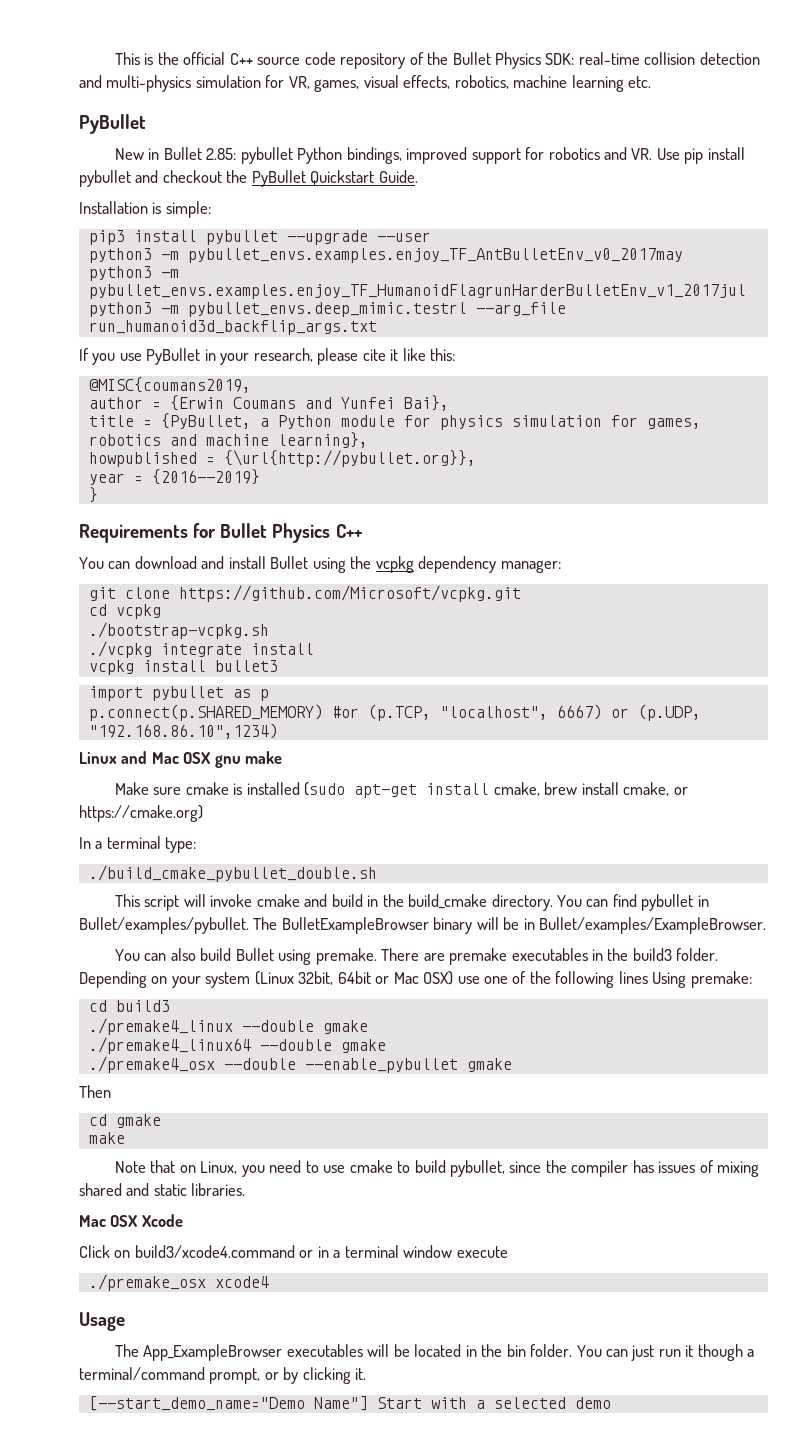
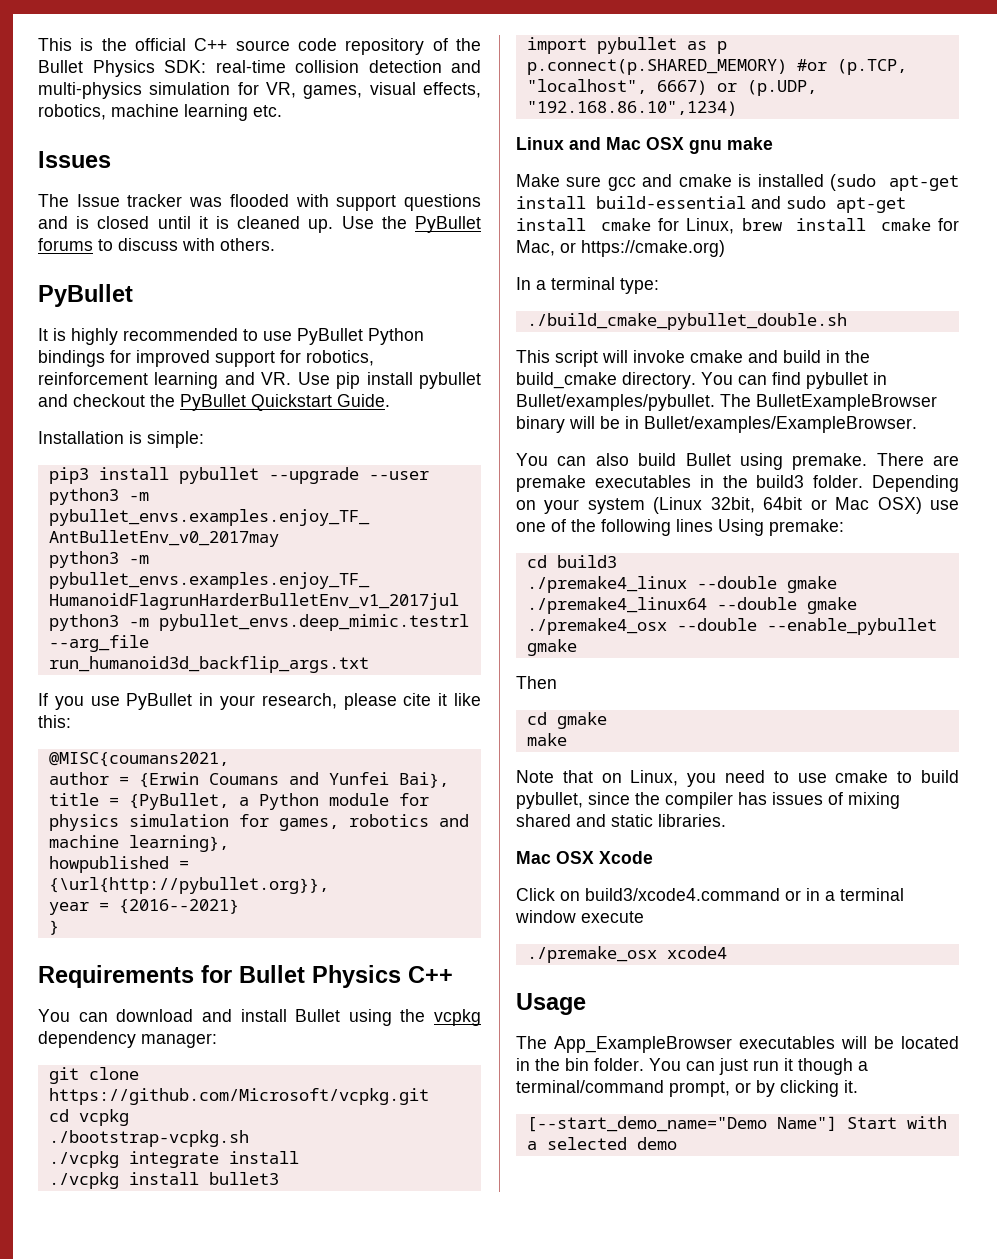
[79,114,146,134] [115,147,600,164] PyBullet // New in Bullet 2.85: pybullet Python bindings, improved support for robotics -> [38,151,111,168] [38,194,482,211] [38,216,481,233] [38,238,275,251] [38,284,133,307] [38,328,424,345] [38,350,374,367] [38,372,219,389] Issues // The Issue tracker was flooded with support questions and is closed until it is cleaned up. Use the PyBullet forums to discuss with others. // PyBullet // It is highly recommended to use PyBullet Python bindings for improved support for robotics, reinforcement learning
[88,377,251,393] @MISC{coumans2019, -> [48,752,229,767] @MISC{coumans2021,
[151,469,260,485] {2016--2019} -> [118,899,239,914] {2016--2021}
[88,660,134,675] vcpkg -> [48,1172,119,1189] ./vcpkg
(182, 791) none -> [607,174,673,191] gcc and
[493,782,670,796] cmake, brew install cmake, -> [596,196,906,213] [516,218,959,234] [516,240,555,256] build-essential and sudo apt-get install cmake for Linux, brew install cmake for Mac,

